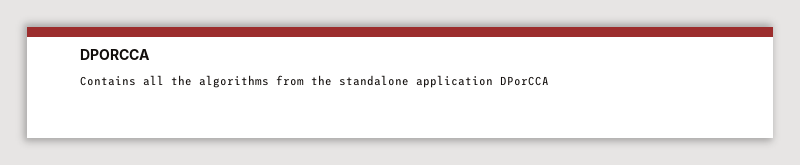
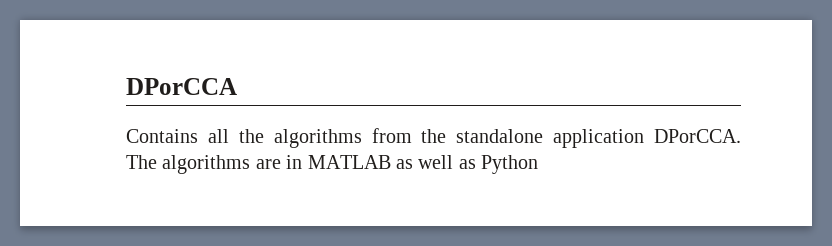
[80,49,150,60] DPORCCA -> [126,78,237,95] DPorCCA
[500,76,549,86] DPorCCA -> [654,129,741,143] [126,155,539,174] DPorCCA. The algorithms are in MATLAB as well as Python

